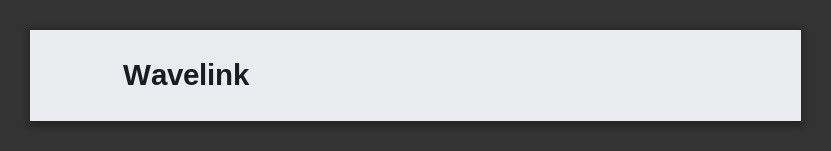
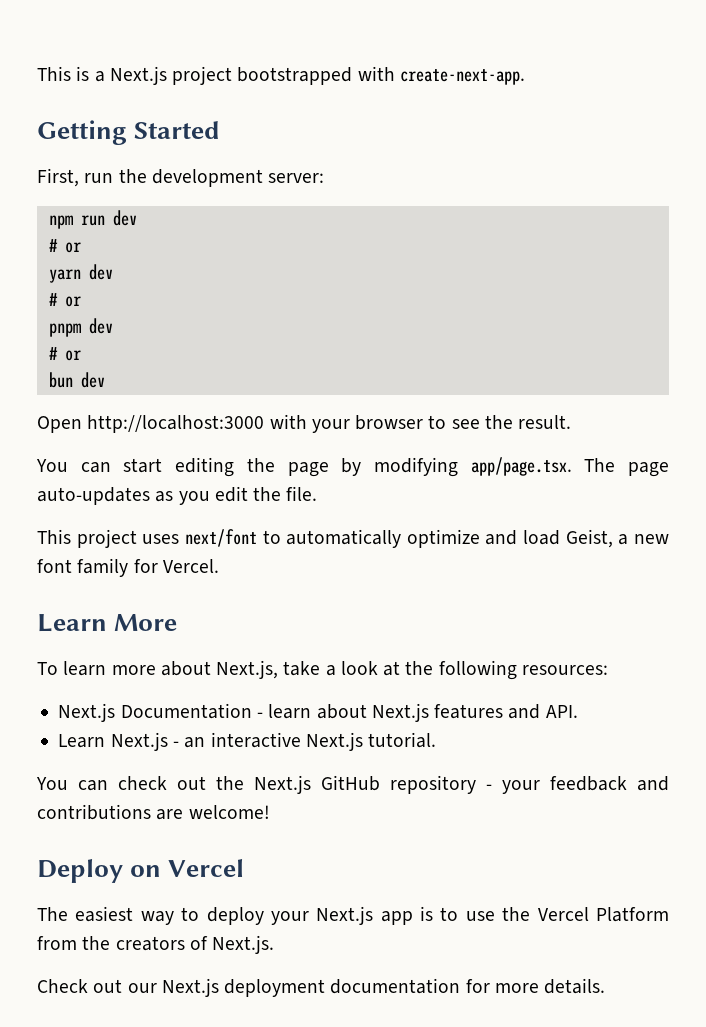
[123,63,250,85] Wavelink -> [37,66,525,85] [37,120,221,145] [37,168,325,187] [48,210,137,229] [48,239,81,253] [48,264,113,283] [48,293,81,307] [48,318,113,337] [48,347,81,361] [48,372,105,388] [37,414,572,433] [36,457,669,477] [37,486,318,505] [37,529,669,548] [37,558,219,577] [37,614,178,632] [37,660,608,680] [58,703,578,722] [58,732,437,751] [36,775,669,794] [37,804,270,820] [37,859,245,883] [37,906,669,925] [37,935,275,954] [37,978,606,997] This is a Next.js project bootstrapped with create-next-app. // Getting Started // First, run the development server: // npm run dev // # or // yarn dev // # or // pnpm dev // # or // bun dev // Open http://localhost:3000 with your browser to see the result. // You can start editing the page by modifying app/page.tsx. The page auto-updates as you edit the file. // This project uses next/font to automatically optimize and load Geist, a new font family for Vercel. // Learn More // To learn more about Next.js, take a look at the following resources: // Next.js Documentation - learn about Next.js features and API. // Learn Next.js - an interactive Next.js tutorial. // You can check out the Next.js GitHub repository - your feedback and contributions are welcome! // Deploy on Vercel // The easiest way to deploy your Next.js app is to use the Vercel Platform from the creators of Next.js. // Check out our Next.js deployment documentation for more details.

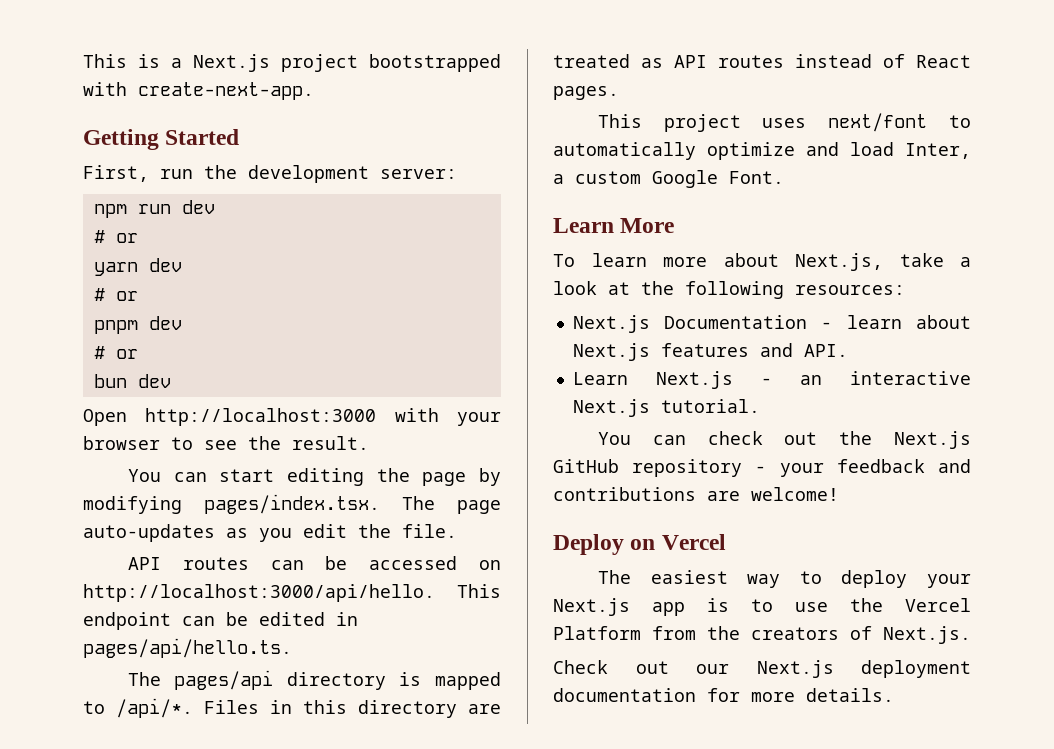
[470,457,572,476] app/page.tsx. -> [204,494,380,514] pages/index.tsx.
(318, 493) none -> [127,556,501,570] [83,584,501,602] [83,612,358,630] [83,638,292,658] [127,670,502,690] [83,698,501,718] [553,54,971,68] [553,86,619,100] // API routes can be accessed on http://localhost:3000/api/hello. This endpoint can be edited in pages/api/hello.ts. // The pages/api directory is mapped to /api/*. Files in this directory are treated as API routes instead of React pages.
[565,529,669,548] [37,558,219,577] Geist, a new font family for Vercel. -> [905,143,971,159] [553,170,784,188] Inter, a custom Google Font.

